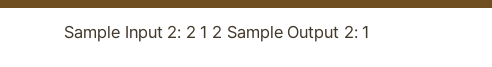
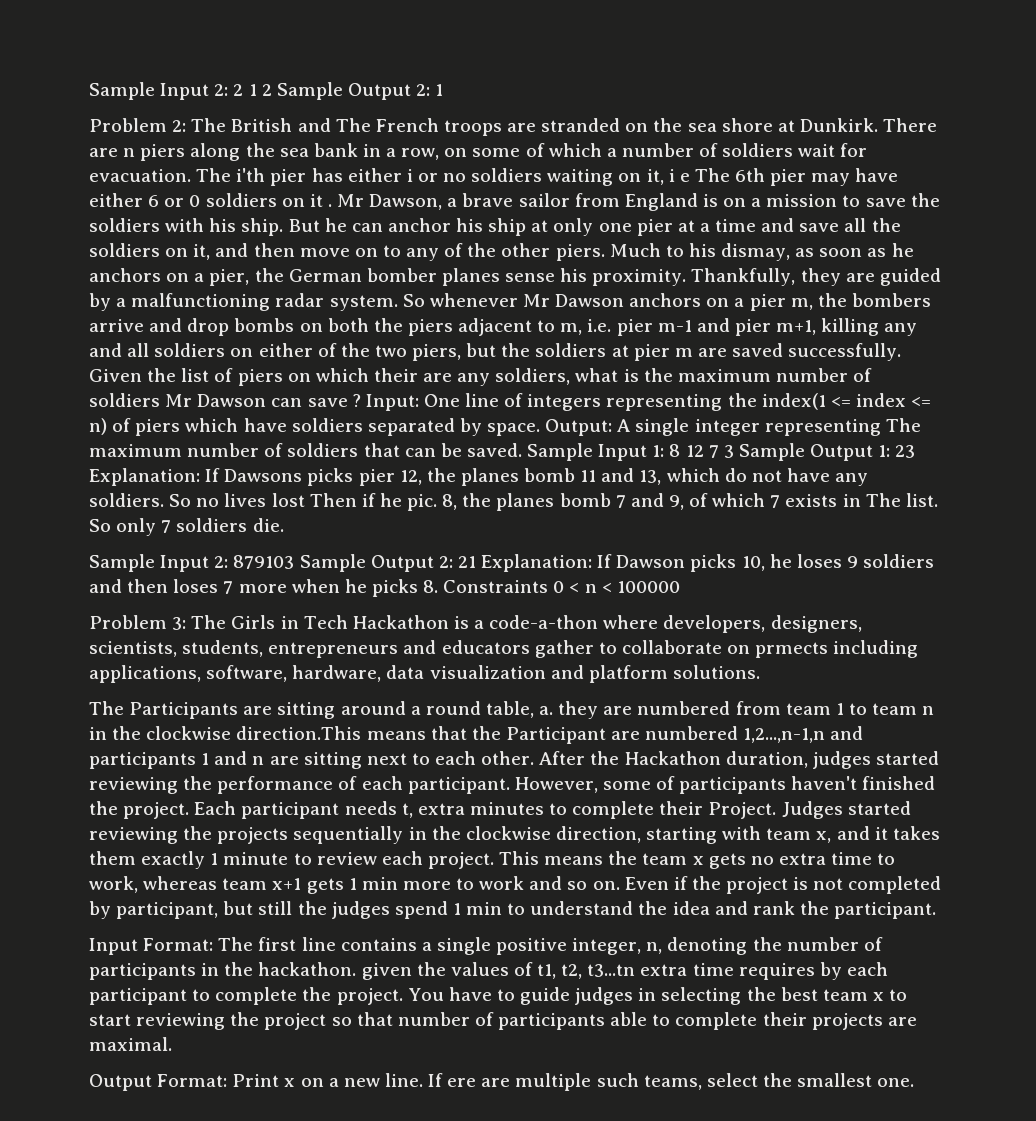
(370, 31) none -> [89,118,938,136] [89,143,868,161] [89,168,899,186] [89,193,940,211] [89,218,901,236] [89,243,914,261] [89,268,941,286] [89,293,931,311] [89,318,918,336] [89,343,902,361] [89,368,873,386] [89,393,932,411] [89,418,921,436] [89,443,916,461] [89,468,869,486] [89,493,938,511] [89,518,284,536] [89,554,935,572] [89,579,680,597] [89,615,862,633] [89,640,919,658] [89,665,760,683] [89,701,935,719] [89,726,864,744] [89,751,939,769] [89,776,936,794] [89,801,911,819] [89,826,940,844] [89,851,896,869] [89,876,942,894] [89,901,937,919] [89,937,883,955] [89,962,888,980] [89,987,908,1005] [89,1012,917,1030] [89,1037,172,1051] [89,1073,915,1091] // Problem 2: The British and The French troops are stranded on the sea shore at Dunkirk. There are n piers along the sea bank in a row, on some of which a number of soldiers wait for evacuation. The i'th pier has either i or no soldiers waiting on it, i e The 6th pier may have either 6 or 0 soldiers on it . Mr Dawson, a brave sailor from England is on a mission to save the soldiers with his ship. But he can anchor his ship at only one pier at a time and save all the soldiers on it, and then move on to any of the other piers. Much to his dismay, as soon as he anchors on a pier, the German bomber planes sense his proximity. Thankfully, they are guided by a malfunctioning radar system. So whenever Mr Dawson anchors on a pier m, the bombers arrive and drop bombs on both the piers adjacent to m, i.e. pier m-1 and pier m+1, killing any and all soldiers on either of the two piers, but the soldiers at pier m are saved successfully. Given the list of piers on which their are any soldiers, what is the maximum number of soldiers Mr Dawson can save ? Input: One line of integers representing the index(1 <= index <= n) of piers which have soldiers separated by space. Output: A single integer representing The maximum number of soldiers that can be saved. Sample Input 1: 8 12 7 3 Sample Output 1: 23 Explanation: If Dawsons picks pier 12, the planes bomb 11 and 13, which do not have any soldiers. So no lives lost Then if he pic. 8, the planes bomb 7 and 9, of which 7 exists in The list. So only 7 soldiers die. // Sample Input 2: 879103 Sample Output 2: 21 Explanation: If Dawson picks 10, he loses 9 soldiers and then loses 7 more when he picks 8. Constraints 0 < n < 100000 // Problem 3: The Girls in Tech Hackathon is a code-a-thon where developers, designers, scientists, students, entrepreneurs and educators gather to collaborate on prmects including applications, software, hardware, data visualization and platform solutions. // The Participants are sitting around a round table, a. they are numbered from team 1 to team n in the clockwise direction.This means that the Participant are numbered 1,2...,n-1,n and participants 1 and n are sitting next to each other. After the Hackathon duration, judges started reviewing the performance of each participant. However, some of participants haven't finished the project. Each participant needs t, extra minutes to complete their Project. Judges started reviewing the projects sequentially in the clockwise direction, starting with team x, and it takes them exactly 1 minute to review each project. This means the team x gets no extra time to work, whereas team x+1 gets 1 min more to work and so on. Even if the project is not completed by participant, but still the judges spend 1 min to understand the idea and rank the participant. // Input Format: The first line contains a single positive integer, n, denoting the number of participants in the hackathon. given the values of t1, t2, t3...tn extra time requires by each participant to complete the project. You have to guide judges in selecting the best team x to start reviewing the project so that number of participants able to complete their projects are maximal. // Output Format: Print x on a new line. If ere are multiple such teams, select the smallest one.

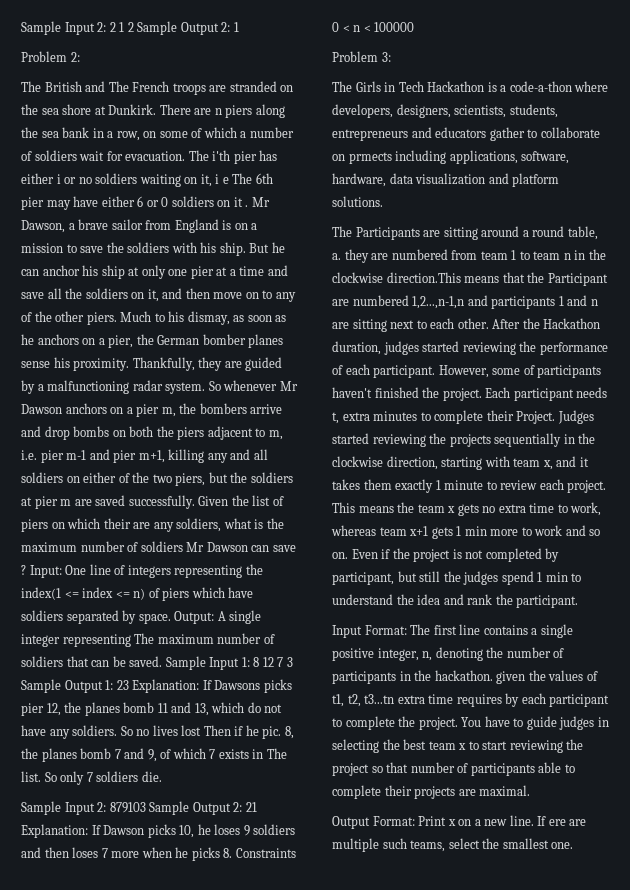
(187, 126) none -> (80, 57) //
(187, 623) none -> (391, 57) //

